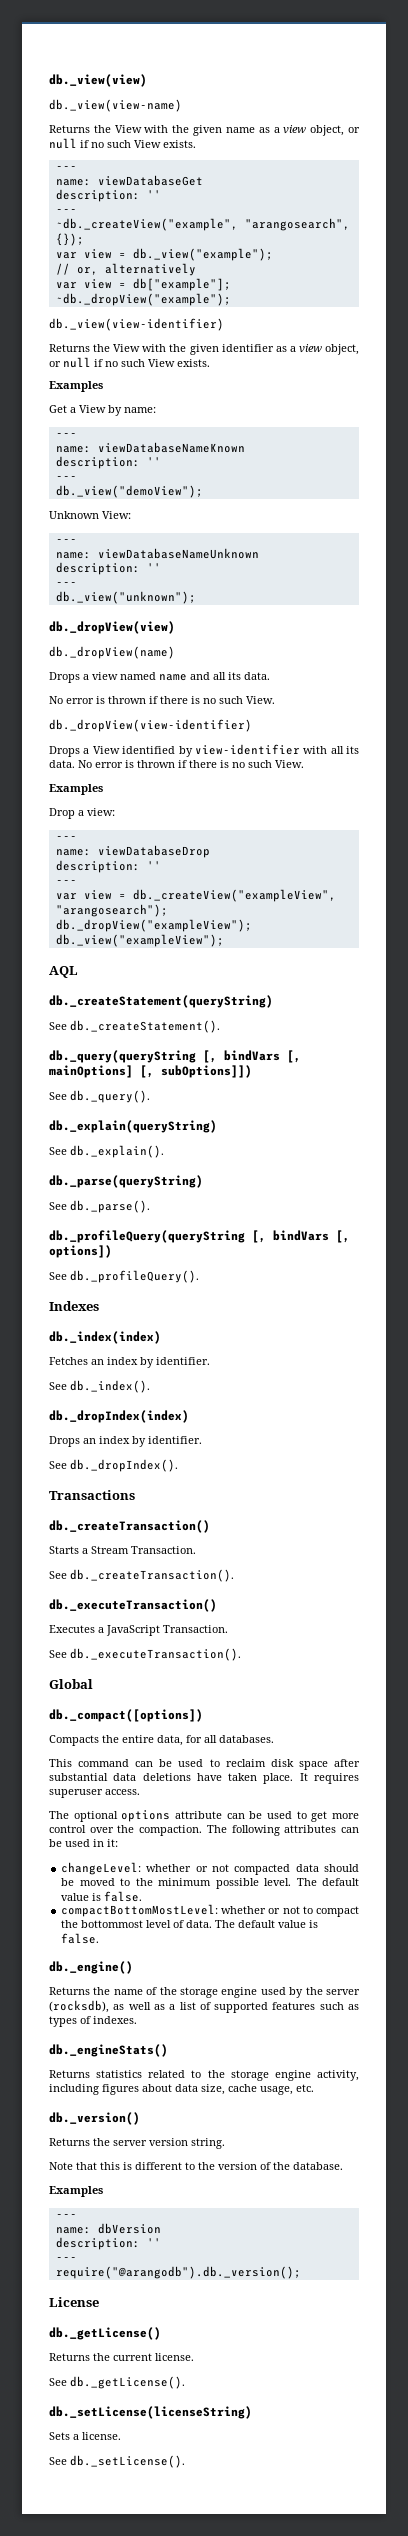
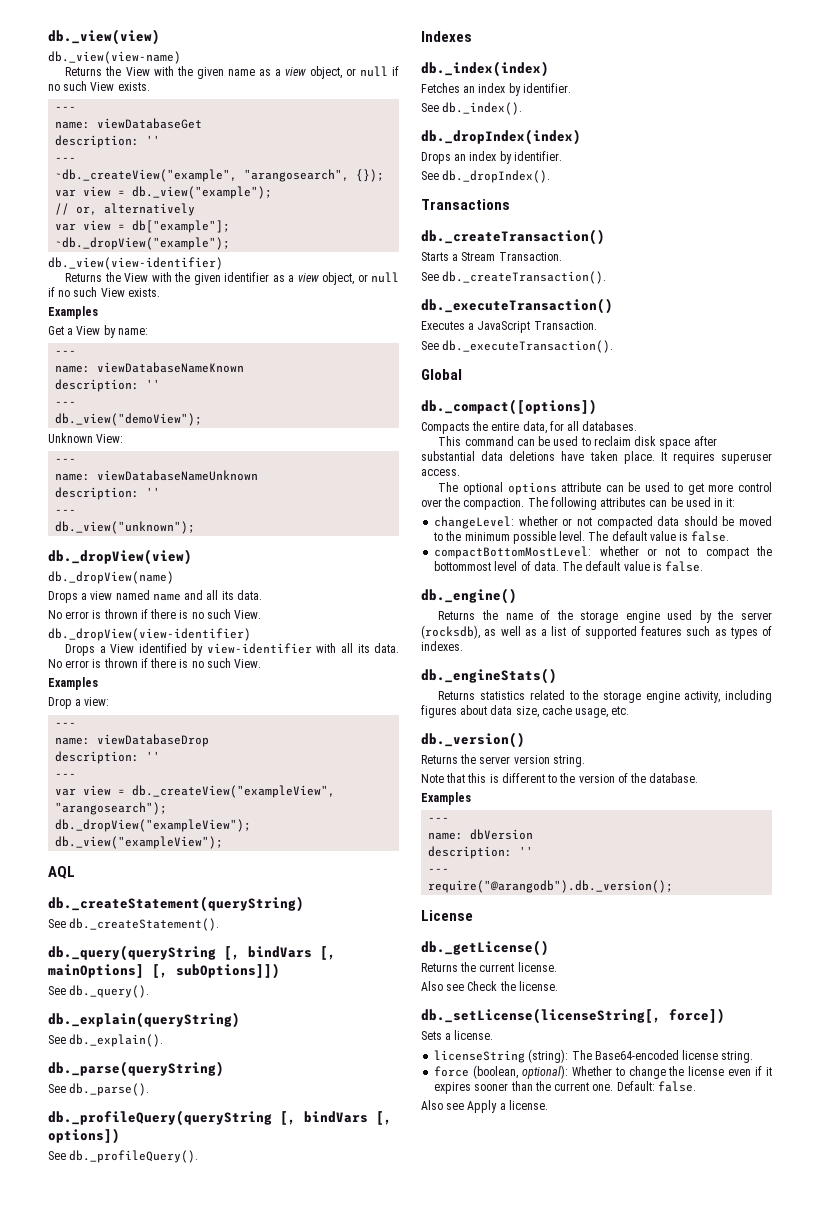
[49,2376,185,2389] [49,2406,252,2419] [49,2432,121,2440] [49,2455,185,2468] See db._getLicense(). // db._setLicense(licenseString) // Sets a license. // See db._setLicense(). -> [421,981,558,991] [421,1008,725,1024] [421,1030,494,1040] [434,1049,754,1063] [434,1065,772,1079] [434,1081,696,1094] [421,1100,548,1113] Also see Check the license. // db._setLicense(licenseString[, force]) // Sets a license. // licenseString (string): The Base64-encoded license string. // force (boolean, optional): Whether to change the license even if it expires sooner than the current one. Default: false. // Also see Apply a license.

